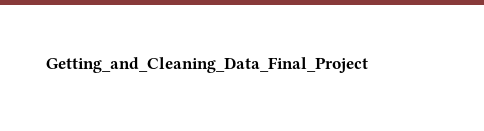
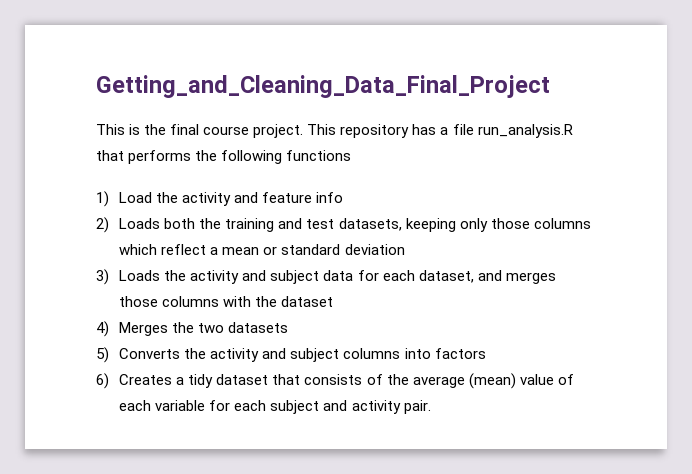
(368, 65) none -> [96,124,573,138] [96,150,352,164] [96,191,344,207] [96,217,591,233] [119,244,405,255] [96,269,556,285] [119,296,334,307] [96,321,289,337] [96,347,486,363] [96,373,574,389] [119,400,431,414] // This is the final course project. This repository has a file run_analysis.R that performs the following functions // 1) Load the activity and feature info // 2) Loads both the training and test datasets, keeping only those columns which reflect a mean or standard deviation // 3) Loads the activity and subject data for each dataset, and merges those columns with the dataset // 4) Merges the two datasets // 5) Converts the activity and subject columns into factors // 6) Creates a tidy dataset that consists of the average (mean) value of each variable for each subject and activity pair.

